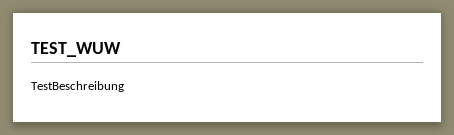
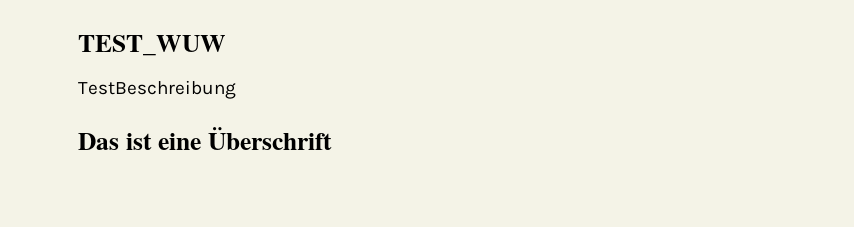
(124, 86) none -> [78,127,332,150] // Das ist eine Überschrift

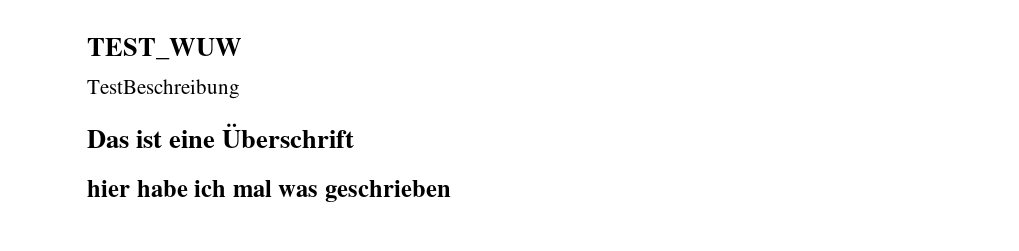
(332, 138) none -> [87,180,452,202] // hier habe ich mal was geschrieben

